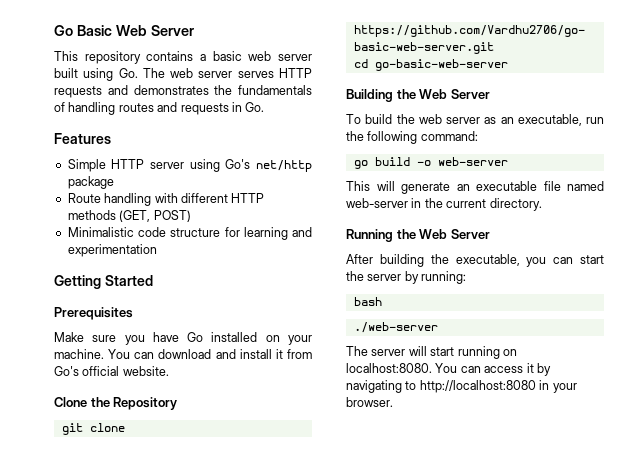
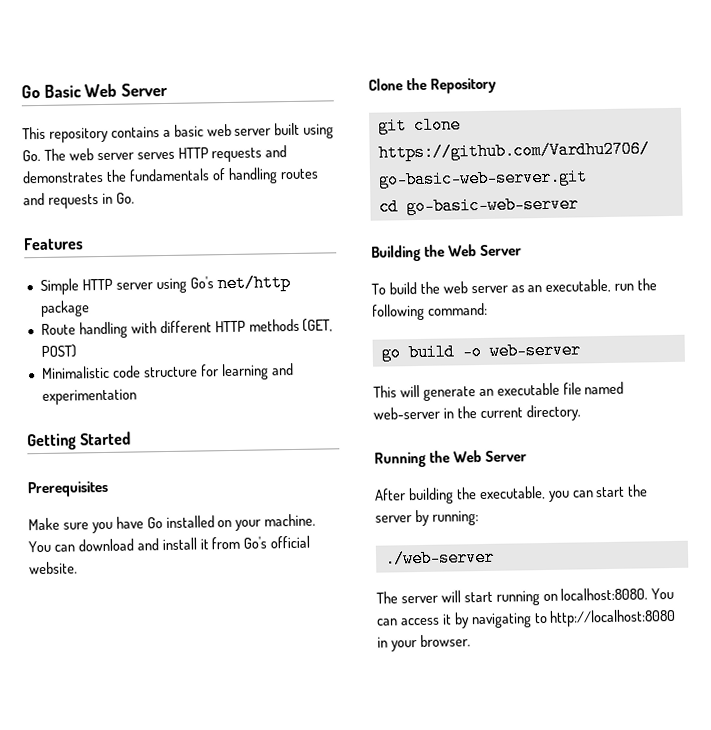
[353,297,382,306] // bash -> (479, 518) none

